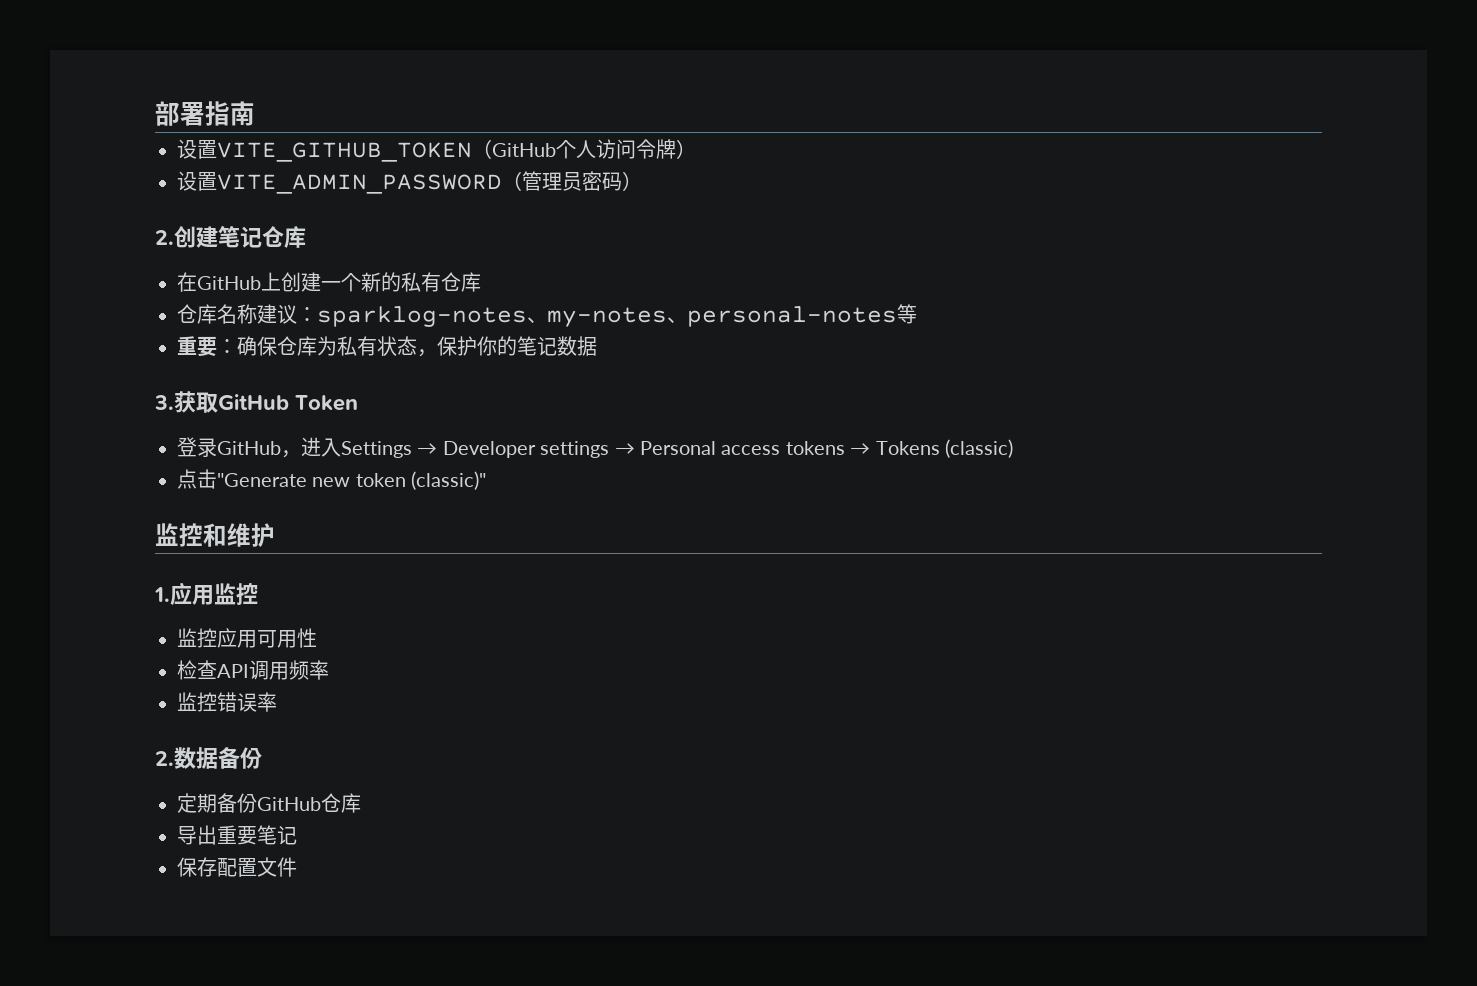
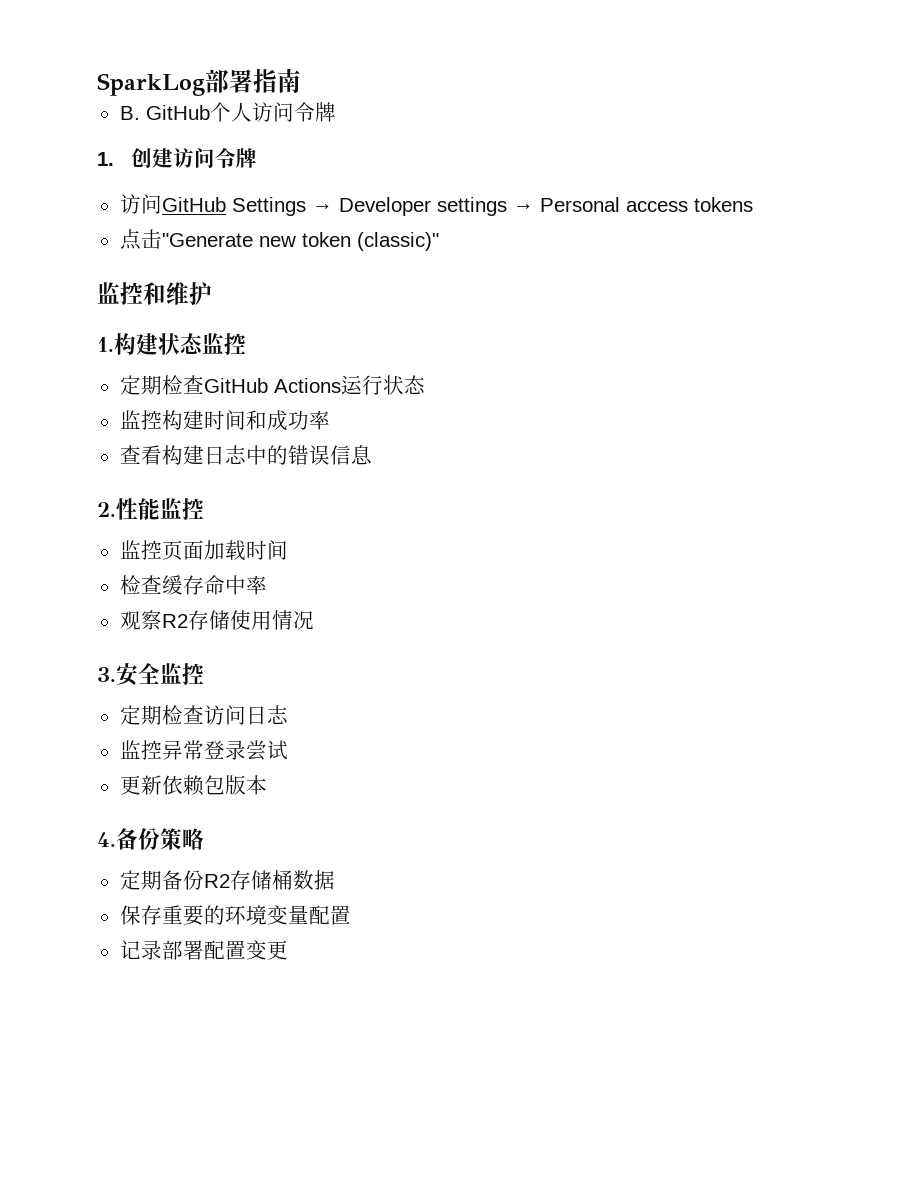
(155, 113) none -> [97,73,205,96] SparkLog
[177,139,492,162] 设置VITE_GITHUB_TOKEN（ -> [119,106,140,120] B.
[676,139,696,159] [177,171,642,194] [155,226,306,248] [177,272,481,292] [177,304,917,327] [177,336,597,357] [154,391,358,413] [177,437,341,458] ） // 设置VITE_ADMIN_PASSWORD（管理员密码） // 2.创建笔记仓库 // 在GitHub上创建一个新的私有仓库 // 仓库名称建议：sparklog-notes、my-notes、personal-notes等 // 重要：确保仓库为私有状态，保护你的笔记数据 // 3.获取GitHub Token // 登录GitHub，进入 -> [97,148,258,168] [119,194,226,214] // 1.创建访问令牌 // 访问GitHub
[850,439,1013,458] → Tokens (classic) -> (753, 204) none
[170,582,258,606] [177,628,317,648] [177,660,329,680] [177,692,277,712] [155,747,262,769] 应用监控 // 监控应用可用性 // 检查API调用频率 // 监控错误率 // 2.数据备份 -> [114,333,246,355] [119,375,425,395] [119,410,330,431] [119,445,372,465] [97,498,204,520] [119,540,288,561] [119,575,267,595] [119,610,314,630] [97,663,204,686] [119,705,288,725] [119,740,288,761] [119,775,267,796] [97,828,204,850] 构建状态监控 // 定期检查GitHub Actions运行状态 // 监控构建时间和成功率 // 查看构建日志中的错误信息 // 2.性能监控 // 监控页面加载时间 // 检查缓存命中率 // 观察R2存储使用情况 // 3.安全监控 // 定期检查访问日志 // 监控异常登录尝试 // 更新依赖包版本 // 4.备份策略
[257,793,361,813] [177,825,297,845] [177,857,297,877] GitHub仓库 // 导出重要笔记 // 保存配置文件 -> [203,870,335,890] [119,905,351,926] [119,940,288,960] R2存储桶数据 // 保存重要的环境变量配置 // 记录部署配置变更

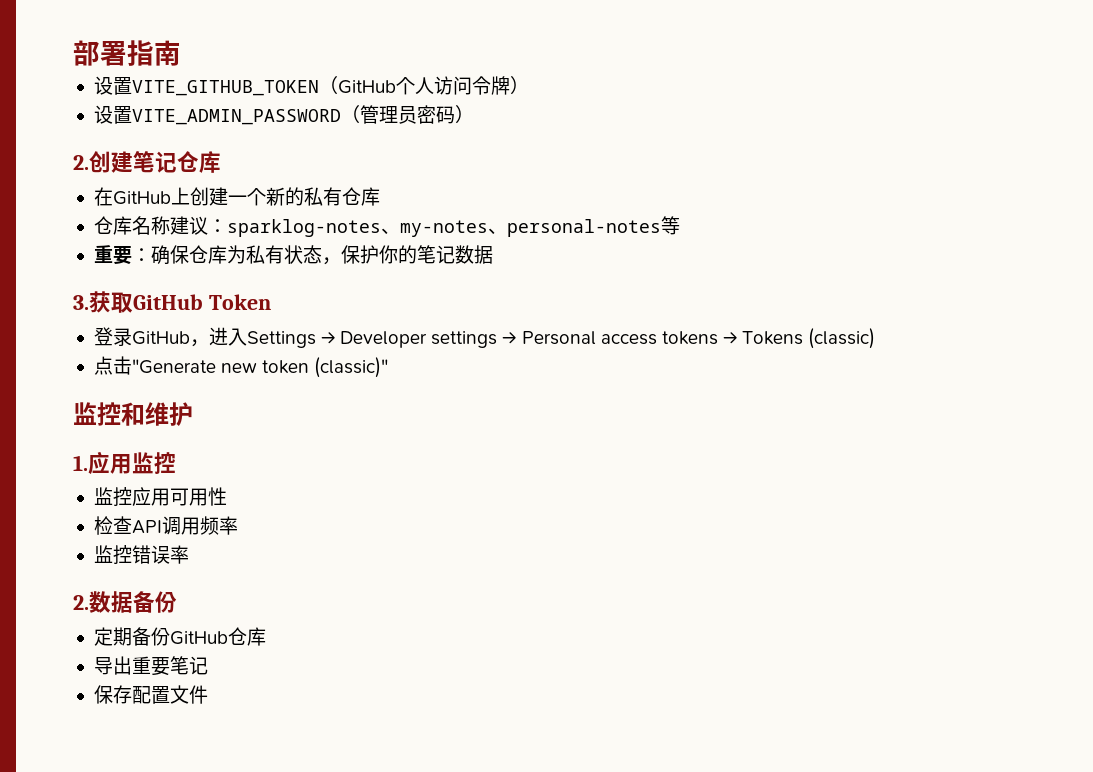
[97,73,205,96] SparkLog -> (73, 53) none
[119,106,140,120] B. -> [93,76,338,96] 设置VITE_GITHUB_TOKEN（
[97,148,258,168] [119,194,226,214] // 1.创建访问令牌 // 访问GitHub -> [509,76,529,95] [93,105,474,125] [73,151,221,173] [93,187,380,206] [93,216,680,237] [93,245,493,265] [73,291,271,313] [93,327,247,347] ） // 设置VITE_ADMIN_PASSWORD（管理员密码） // 2.创建笔记仓库 // 在GitHub上创建一个新的私有仓库 // 仓库名称建议：sparklog-notes、my-notes、personal-notes等 // 重要：确保仓库为私有状态，保护你的笔记数据 // 3.获取GitHub Token // 登录GitHub，进入
(753, 204) none -> [722,328,876,349] → Tokens (classic)
[114,333,246,355] [119,375,425,395] [119,410,330,431] [119,445,372,465] [97,498,204,520] [119,540,288,561] [119,575,267,595] [119,610,314,630] [97,663,204,686] [119,705,288,725] [119,740,288,761] [119,775,267,796] [97,828,204,850] 构建状态监控 // 定期检查GitHub Actions运行状态 // 监控构建时间和成功率 // 查看构建日志中的错误信息 // 2.性能监控 // 监控页面加载时间 // 检查缓存命中率 // 观察R2存储使用情况 // 3.安全监控 // 定期检查访问日志 // 监控异常登录尝试 // 更新依赖包版本 // 4.备份策略 -> [88,451,176,475] [93,487,227,507] [93,516,238,535] [93,545,189,565] [73,591,177,613] 应用监控 // 监控应用可用性 // 检查API调用频率 // 监控错误率 // 2.数据备份
[203,870,335,890] [119,905,351,926] [119,940,288,960] R2存储桶数据 // 保存重要的环境变量配置 // 记录部署配置变更 -> [169,627,266,646] [93,656,208,676] [93,685,208,704] GitHub仓库 // 导出重要笔记 // 保存配置文件

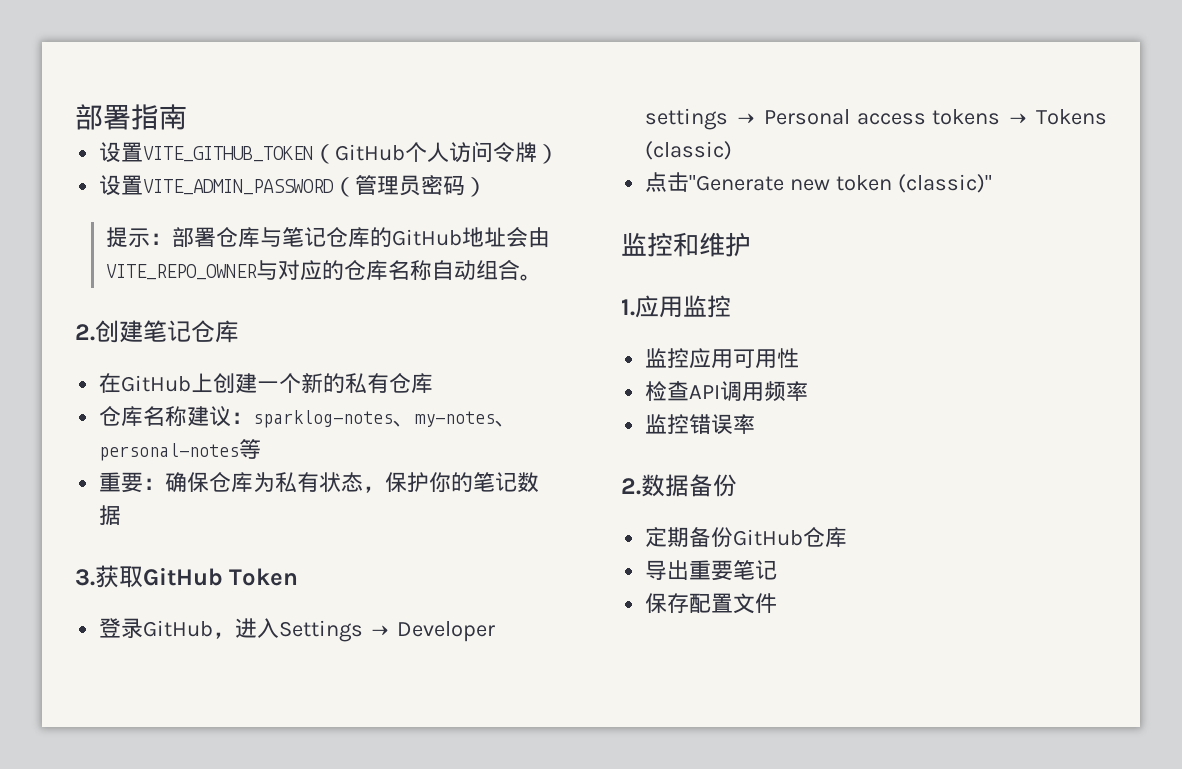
(474, 114) none -> [106,227,551,248] [106,259,543,281] // 提示：部署仓库与笔记仓库的GitHub地址会由VITE_REPO_OWNER与对应的仓库名称自动组合。

